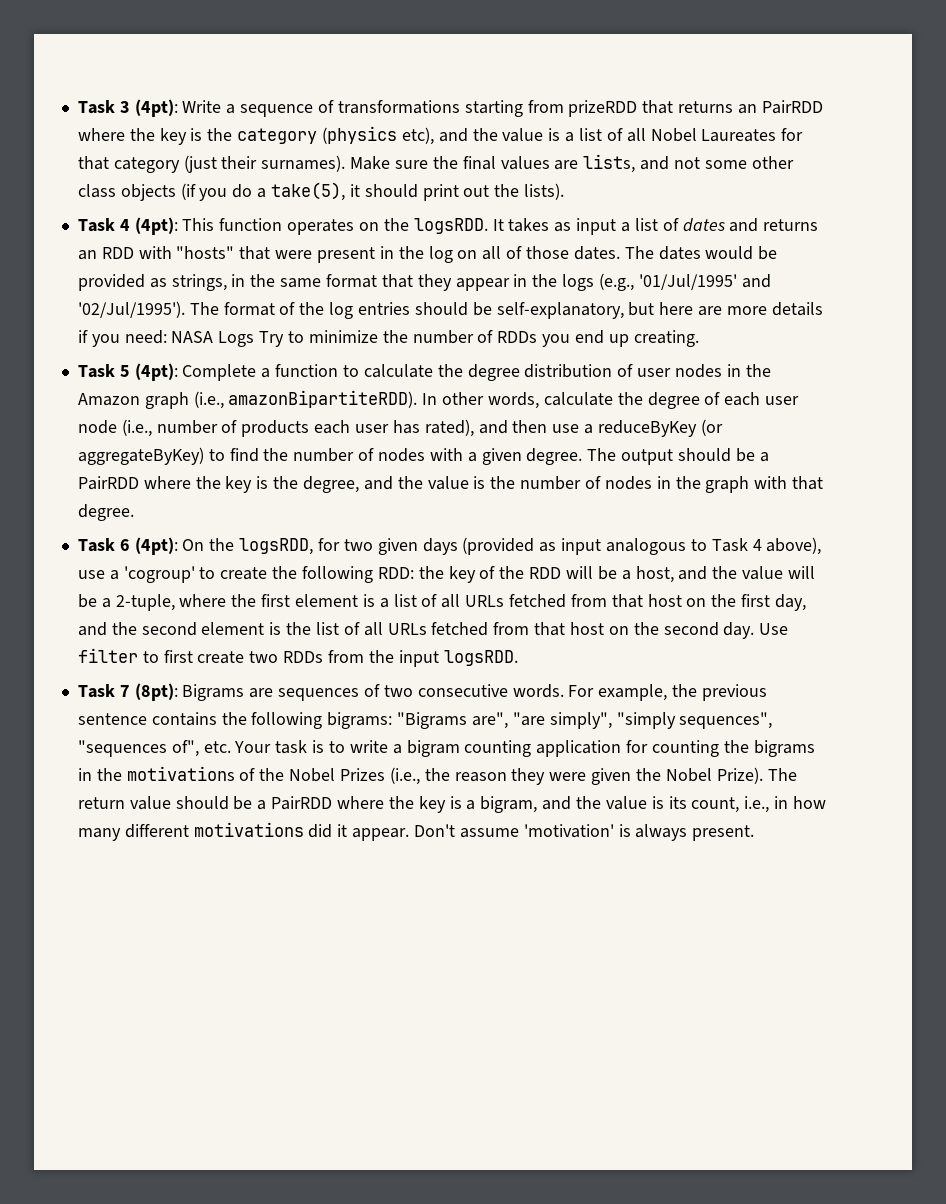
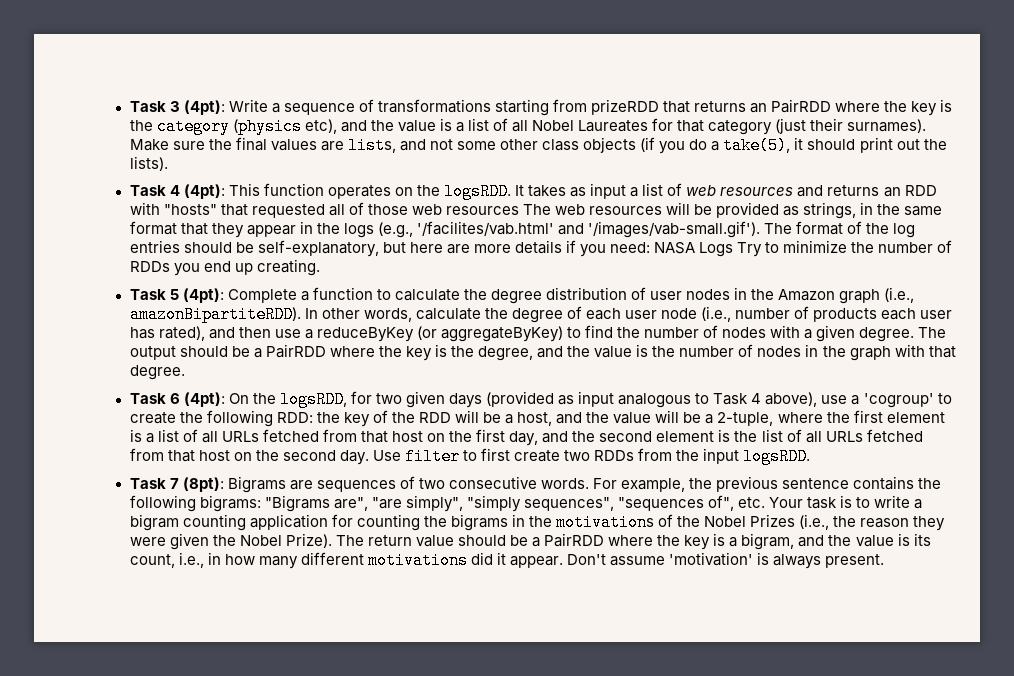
[682,218,725,232] dates -> [686,185,794,196] web resources
[275,246,754,263] were present in the log on all of those dates. The dates would -> [251,202,691,218] requested all of those web resources The web resources will
[638,274,771,290] [77,301,185,318] '01/Jul/1995' and '02/Jul/1995'). -> [416,221,761,238] '/facilites/vab.html' and '/images/vab-small.gif').

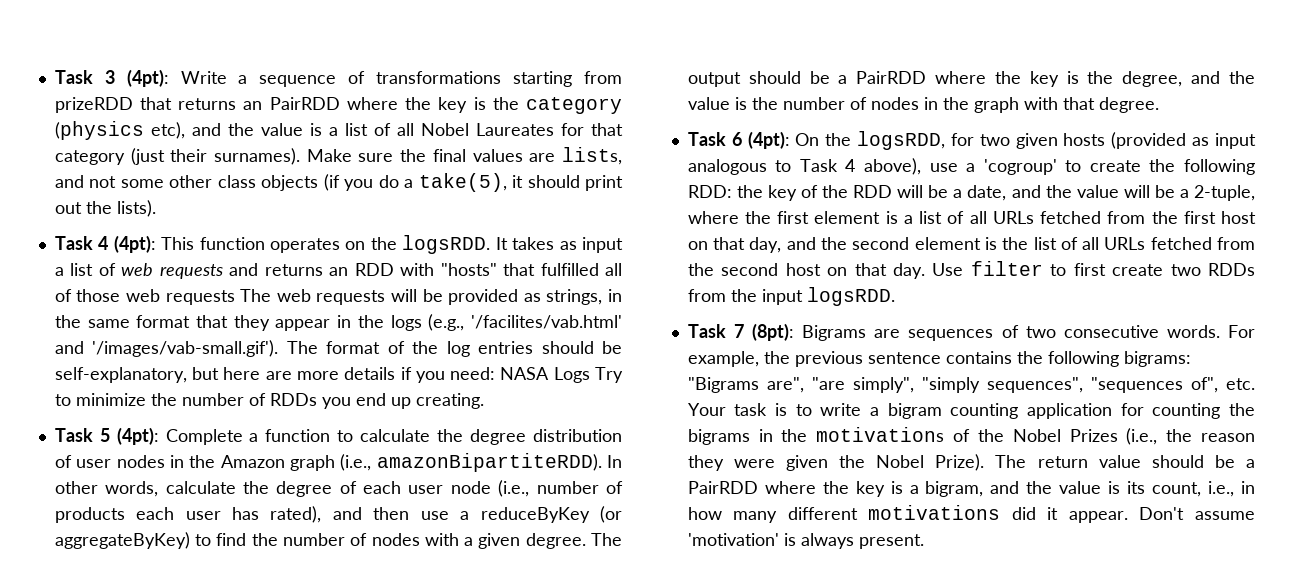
[720,187,794,196] resources -> [159,264,223,279] requests
[251,204,325,218] requested -> [540,263,599,276] fulfilled
[445,206,519,215] resources -> [165,290,235,305] requests
[589,206,663,215] resources -> [316,290,386,305] requests
[448,393,482,408] days -> [1063,133,1106,146] hosts
[517,412,553,426] host, -> [967,185,1007,201] date,
[360,429,506,443] that host on the first -> [1151,211,1256,224] [687,237,746,250] the first host on that
[167,450,336,462] that host on the second -> [687,263,887,276] the second host on that

